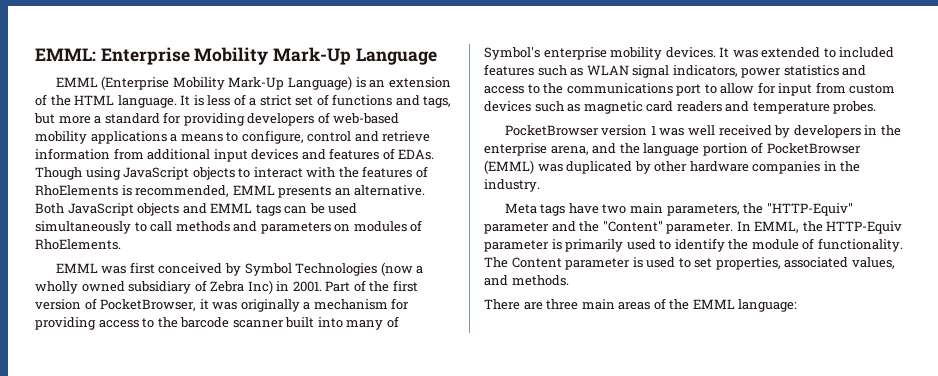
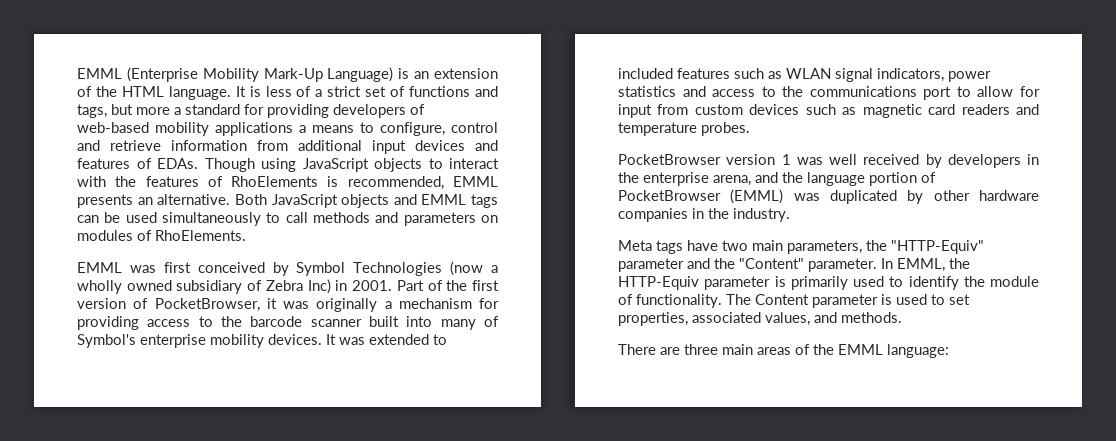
[35,47,437,65] EMML: Enterprise Mobility Mark-Up Language // -> (77, 73) none

